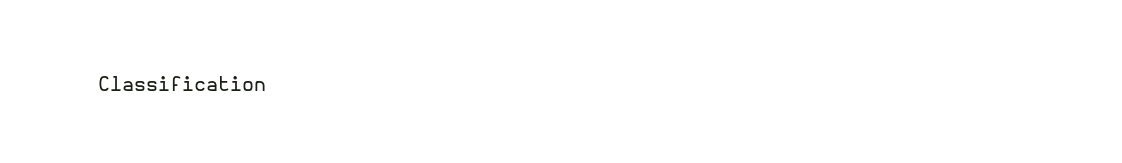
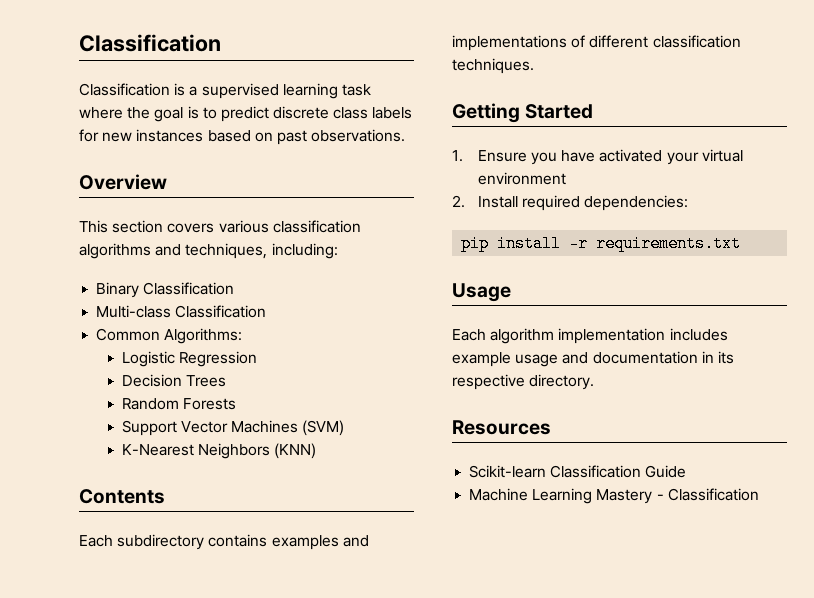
[98,76,266,91] Classification -> [79,34,221,52] [79,83,371,99] [79,106,413,122] [79,129,406,145] [79,174,167,190] [79,220,361,233] [79,243,338,259] [96,282,235,298] [96,305,267,318] [96,328,243,344] [121,351,258,367] [121,374,227,387] [121,398,237,410] [121,420,345,436] [121,443,317,459] [79,489,165,504] [79,534,369,550] [452,35,741,51] [452,58,534,74] [452,103,594,123] [452,149,743,165] [477,172,566,185] [452,195,689,211] [461,235,742,252] [452,283,511,302] [452,328,728,344] [452,351,734,367] [452,374,595,390] [452,420,551,435] [469,465,687,478] [469,488,759,504] Classification // Classification is a supervised learning task where the goal is to predict discrete class labels for new instances based on past observations. // Overview // This section covers various classification algorithms and techniques, including: // Binary Classification // Multi-class Classification // Common Algorithms: // Logistic Regression // Decision Trees // Random Forests // Support Vector Machines (SVM) // K-Nearest Neighbors (KNN) // Contents // Each subdirectory contains examples and implementations of different classification techniques. // Getting Started // 1. Ensure you have activated your virtual environment // 2. Install required dependencies: // pip install -r requirements.txt // Usage // Each algorithm implementation includes example usage and documentation in its respective directory. // Resources // Scikit-learn Classification Guide // Machine Learning Mastery - Classification

